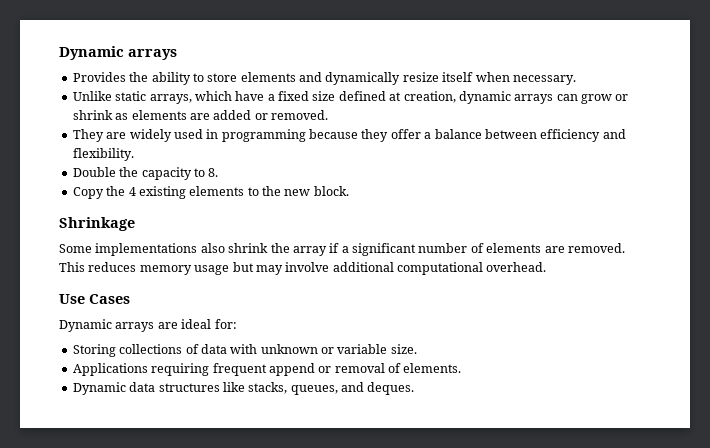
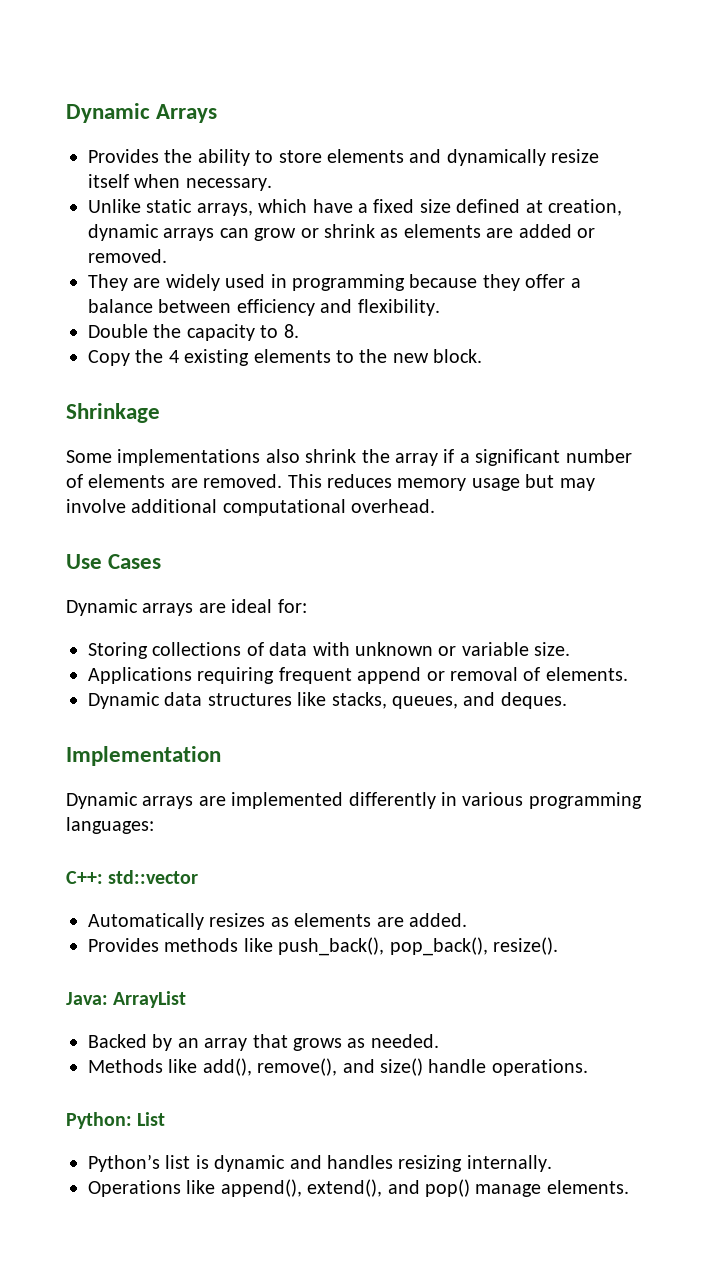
[59,46,177,60] Dynamic arrays -> [66,103,218,123] Dynamic Arrays
(415, 388) none -> [66,746,221,766] [66,792,642,809] [66,817,154,834] [66,870,199,884] [88,913,467,930] [88,937,558,956] [66,991,187,1008] [88,1034,439,1051] [88,1058,588,1076] [66,1112,166,1129] [88,1154,552,1172] [88,1179,629,1197] // Implementation // Dynamic arrays are implemented differently in various programming languages: // C++: std::vector // Automatically resizes as elements are added. // Provides methods like push_back(), pop_back(), resize(). // Java: ArrayList // Backed by an array that grows as needed. // Methods like add(), remove(), and size() handle operations. // Python: List // Python’s list is dynamic and handles resizing internally. // Operations like append(), extend(), and pop() manage elements.

